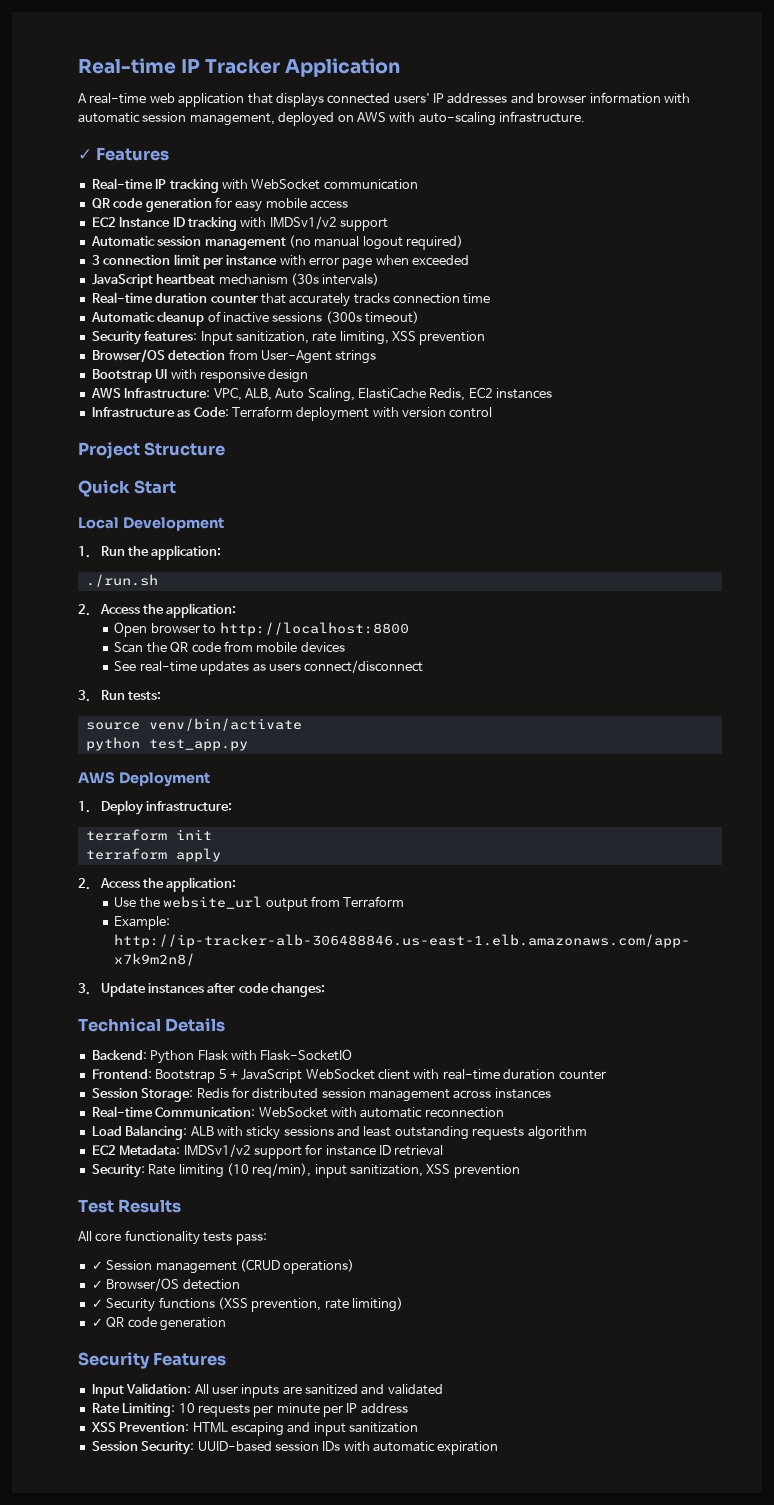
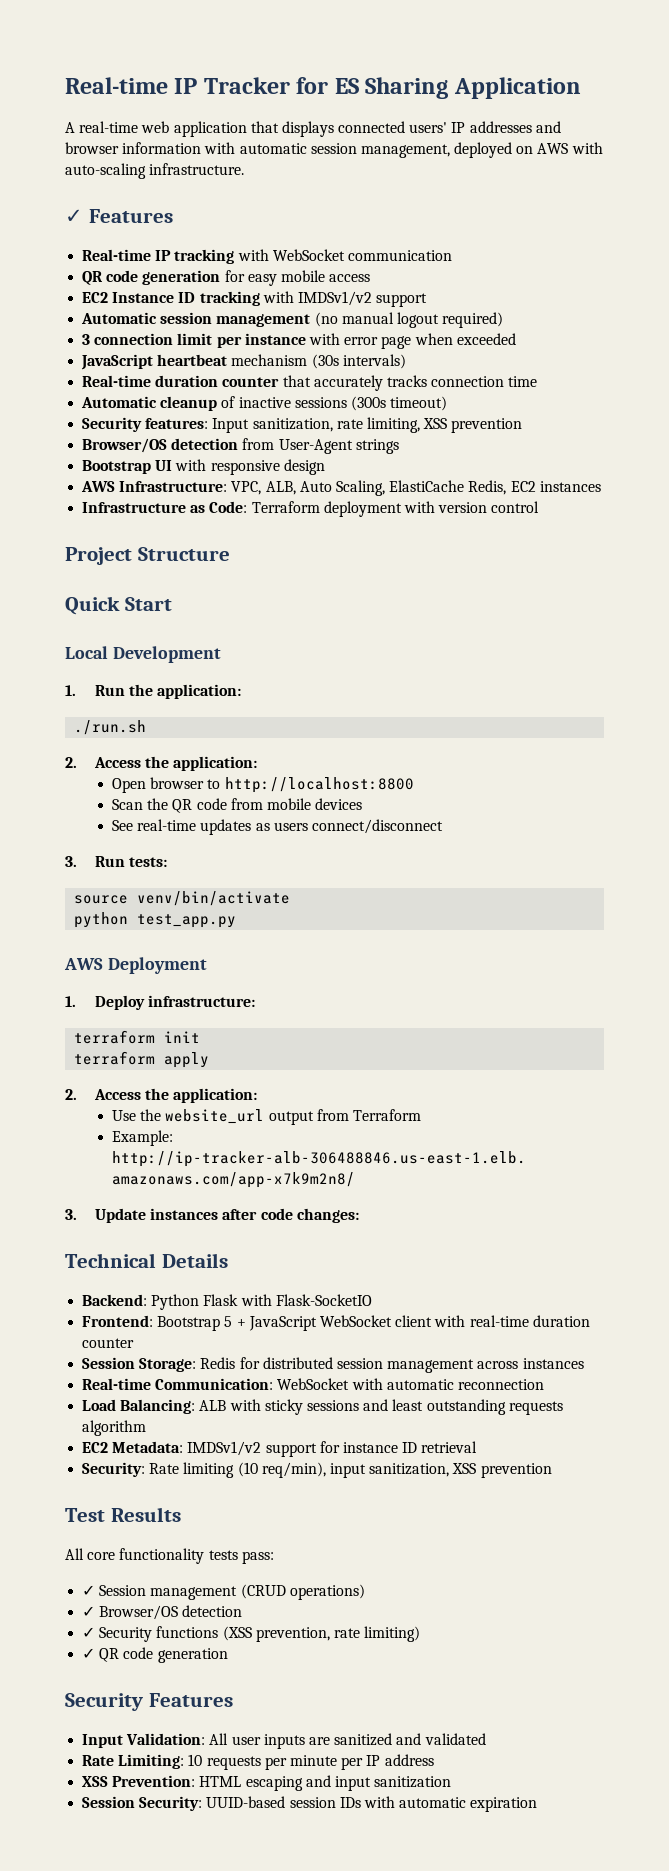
(281, 66) none -> [296,77,449,99] for ES Sharing

